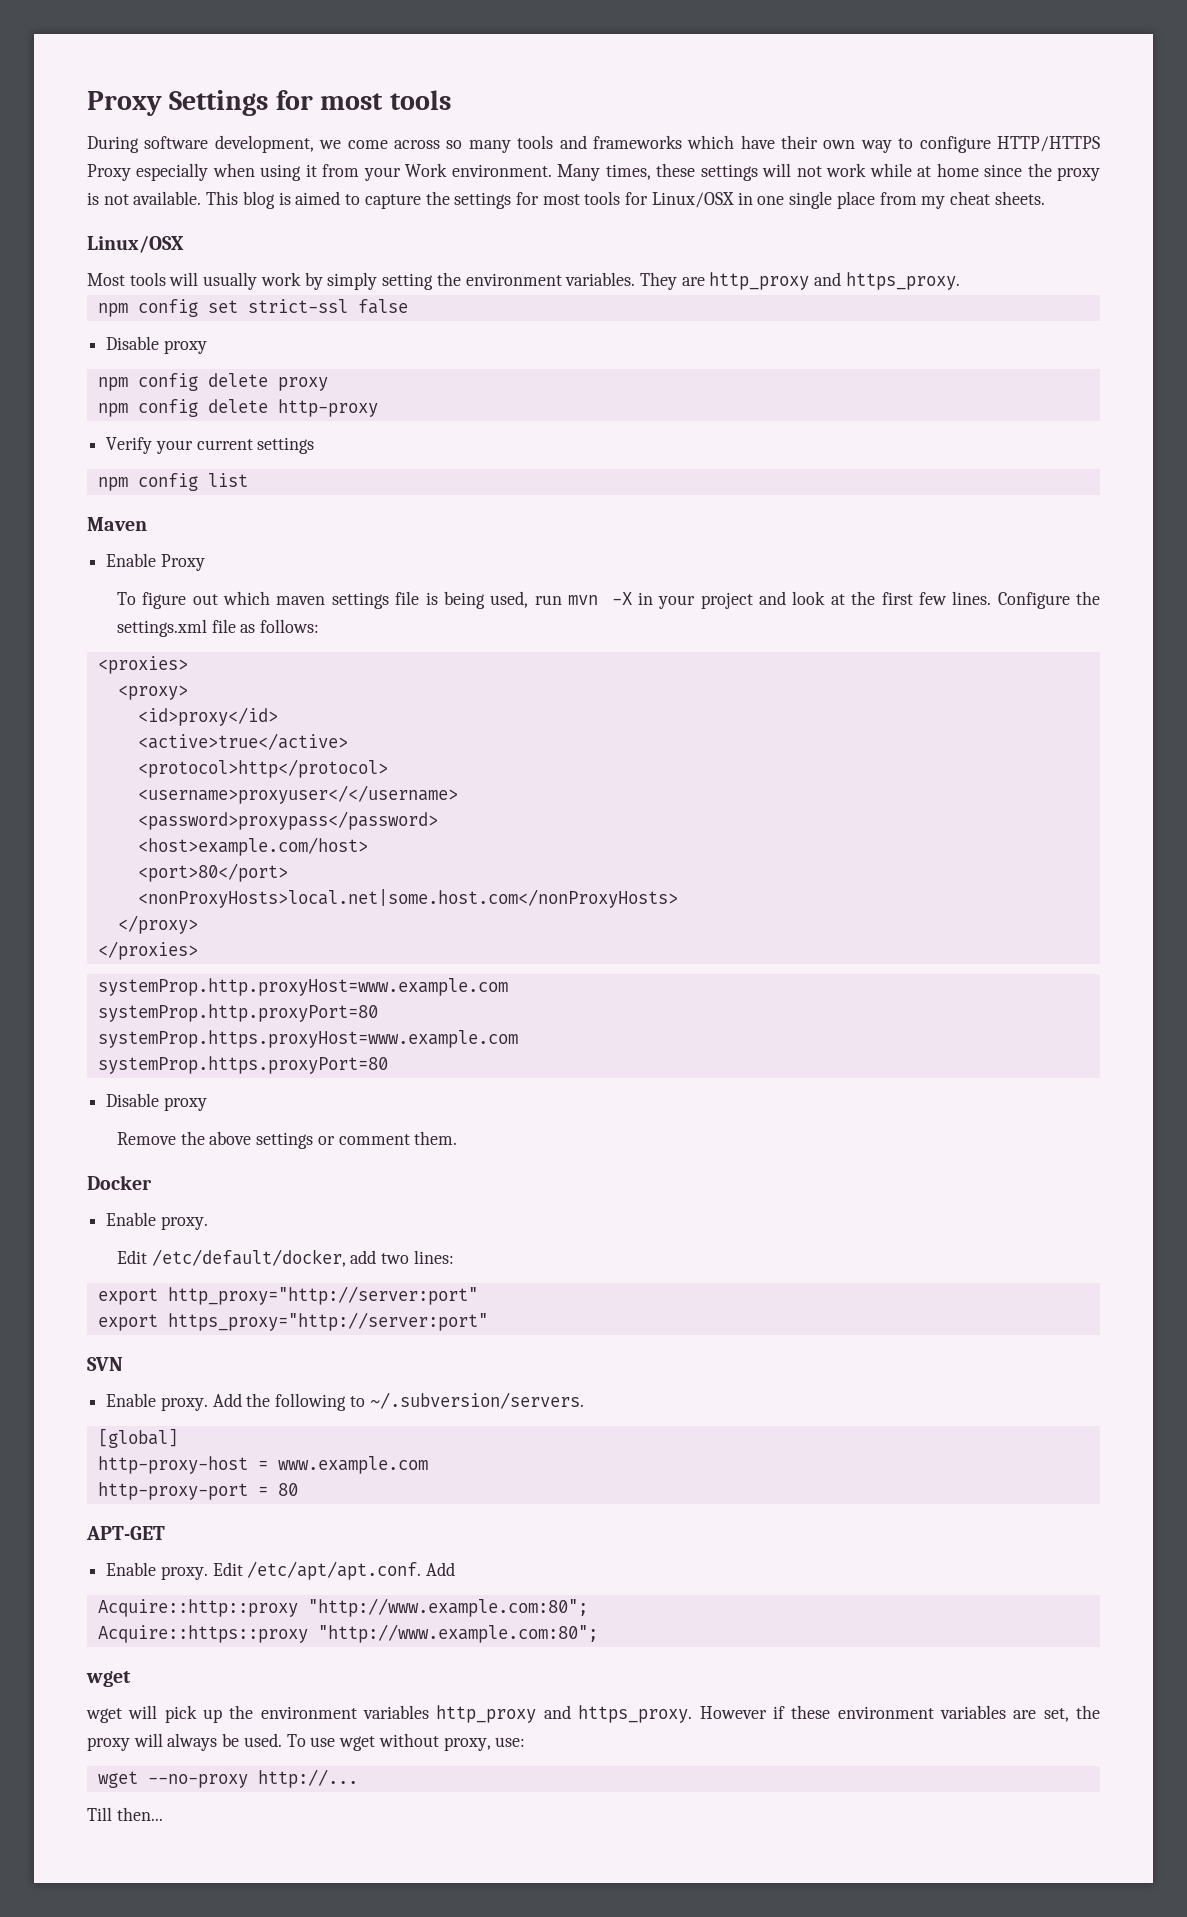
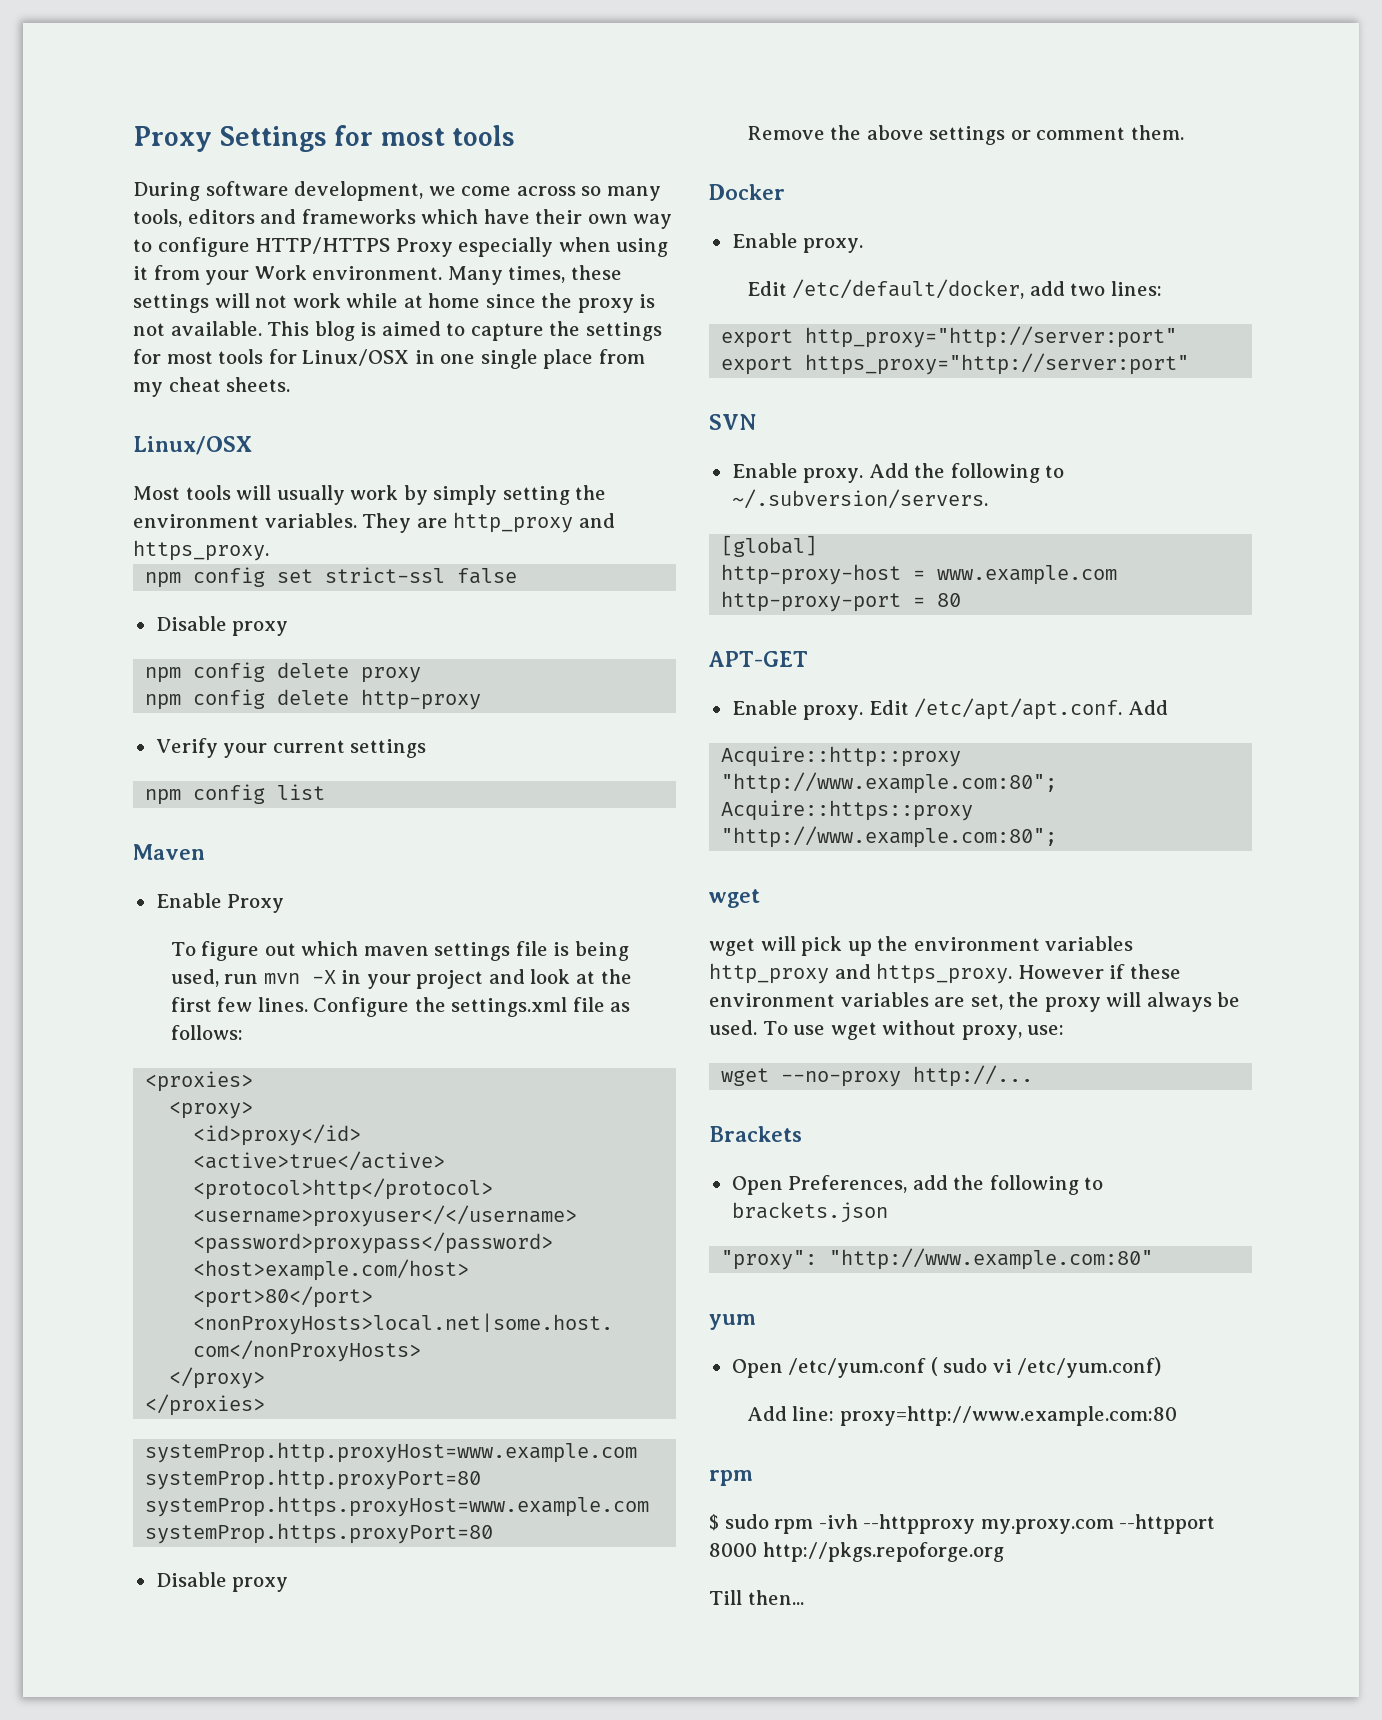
[517,135,554,149] tools -> [133,209,255,227] tools, editors
(358, 1778) none -> [709,1126,802,1142] [731,1175,1104,1195] [731,1202,888,1223] [721,1248,1154,1270] [709,1314,756,1330] [731,1357,1162,1378] [746,1406,1177,1426] [709,1470,753,1486] [709,1514,1216,1534] [709,1542,1004,1562] // Brackets // Open Preferences, add the following to brackets.json // "proxy": "http://www.example.com:80" // yum // Open /etc/yum.conf ( sudo vi /etc/yum.conf) // Add line: proxy=http://www.example.com:80 // rpm // $ sudo rpm -ivh --httpproxy my.proxy.com --httpport 8000 http://pkgs.repoforge.org

